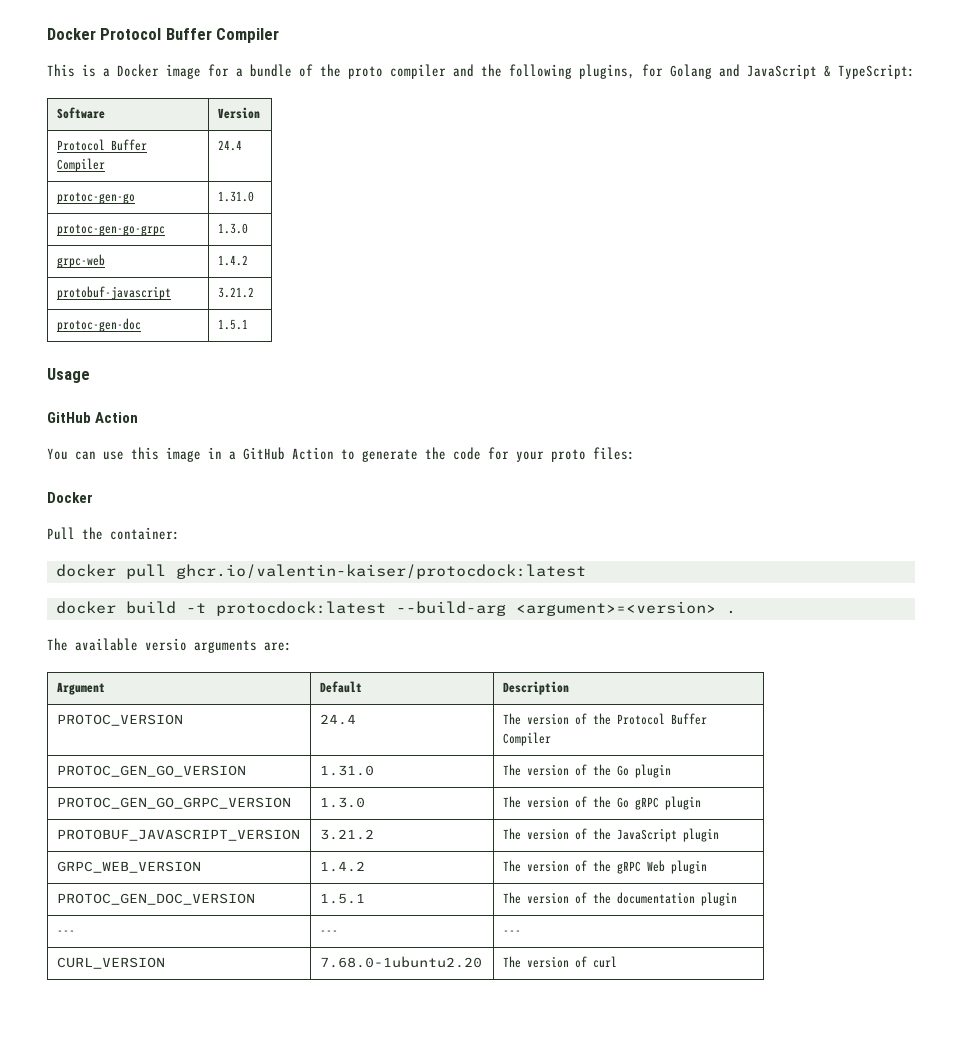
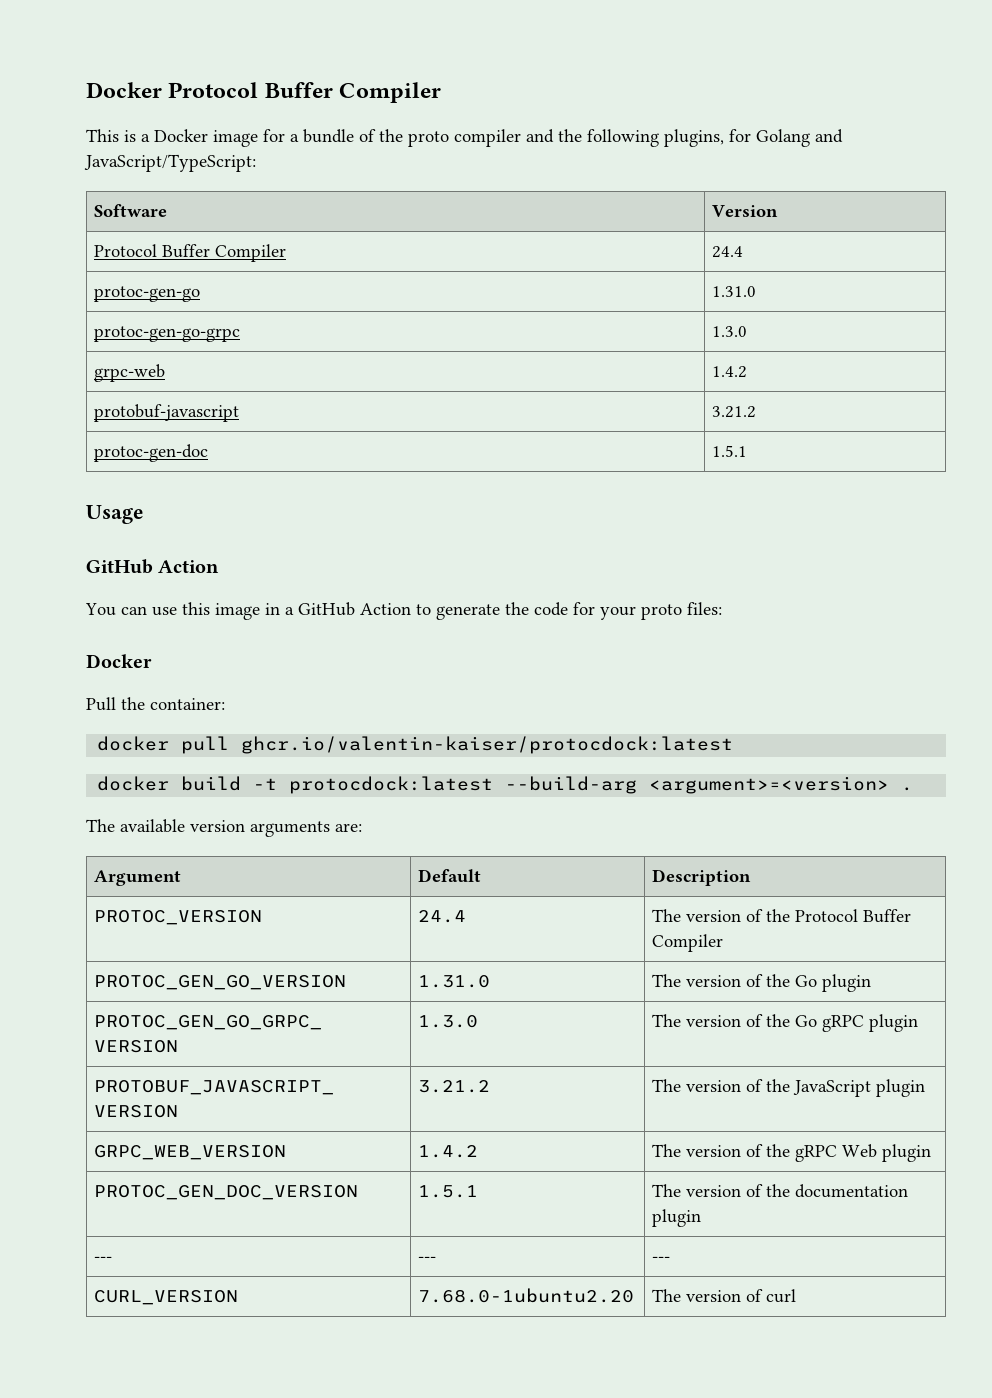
[747,64,915,79] JavaScript & TypeScript: -> [84,154,256,172] JavaScript/TypeScript:
[145,638,187,651] versio -> [190,820,245,832] version

